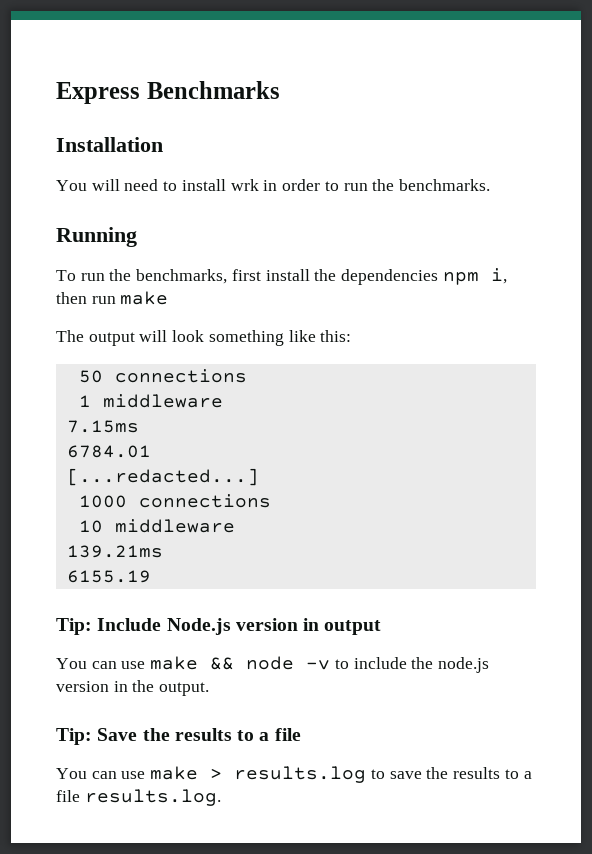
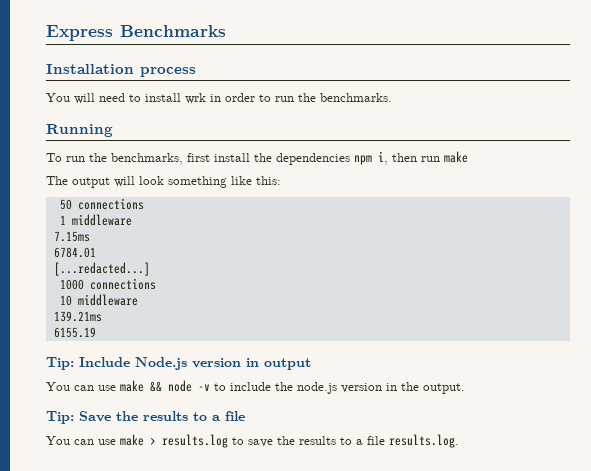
(163, 144) none -> [140,67,196,77] process

